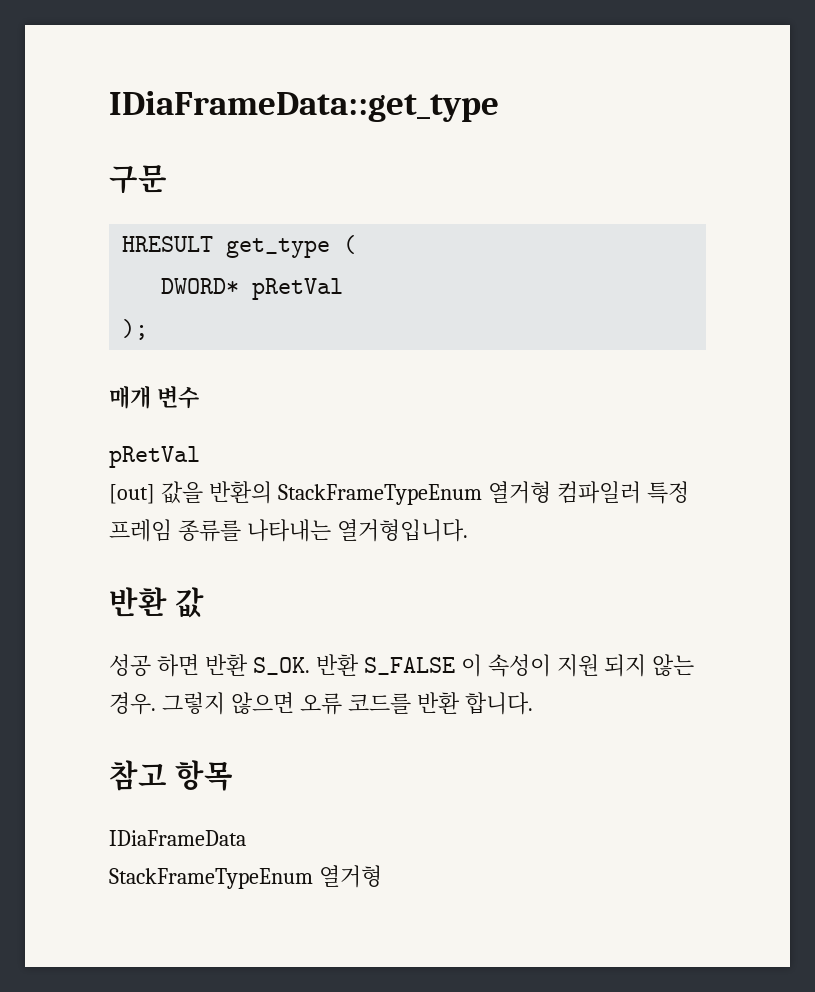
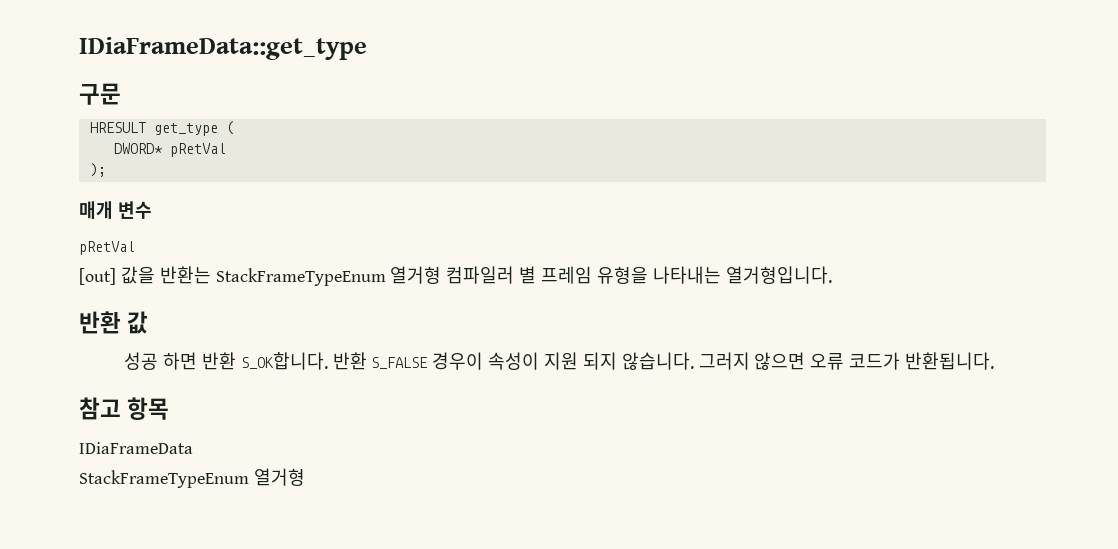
[208,481,272,504] 반환의 -> [159,266,211,284] 반환는
[646,481,689,504] [109,519,241,542] 특정 프레임 종류를 -> [519,266,648,284] 별 프레임 유형을
[252,657,310,675] S_OK. -> [240,352,328,370] S_OK합니다.
[460,654,482,677] 이 -> [432,352,484,370] 경우이
[652,654,695,677] [109,692,533,715] 않는 경우. 그렇지 않으면 오류 코드를 반환 합니다. -> [621,352,995,370] 않습니다. 그러지 않으면 오류 코드가 반환됩니다.

